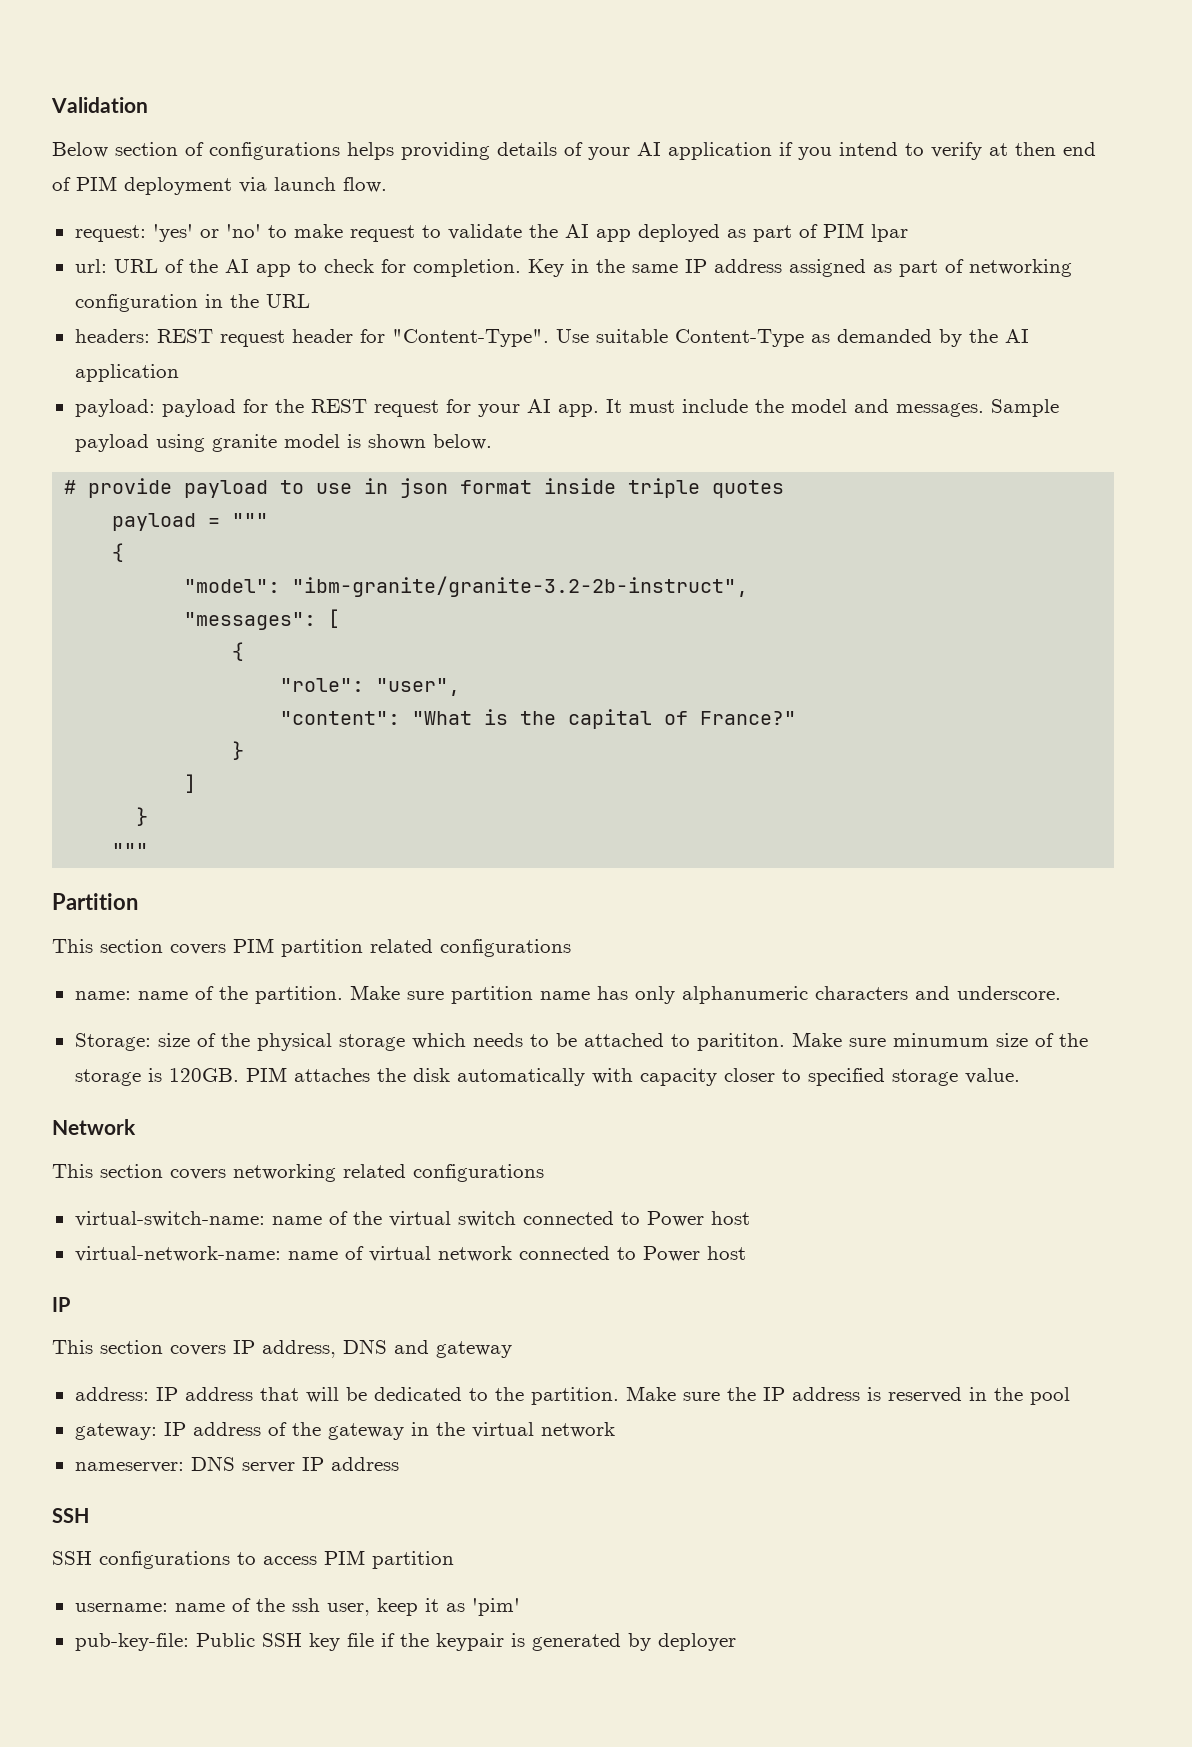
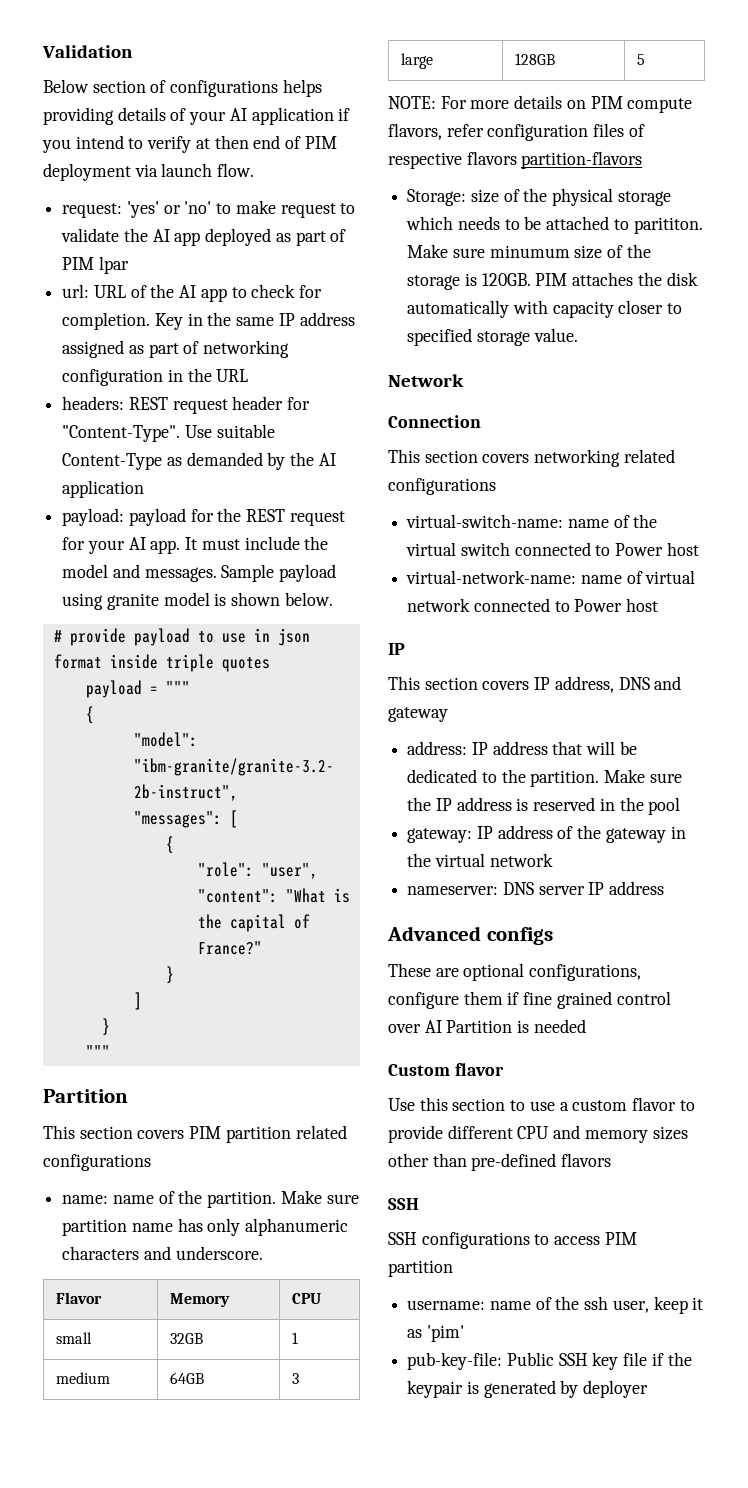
(1061, 993) none -> [55,1292,102,1304] [169,1293,230,1307] [291,1293,321,1304] [55,1332,92,1344] [169,1333,203,1344] [291,1332,298,1344] [55,1372,110,1384] [169,1372,204,1384] [291,1373,299,1384] [400,53,433,69] [514,53,555,65] [636,54,645,65] [388,95,693,113] [388,123,645,141] [388,151,643,169] // Flavor | Memory | CPU // small | 32GB | 1 // medium | 64GB | 3 // large | 128GB | 5 // NOTE: For more details on PIM compute flavors, refer configuration files of respective flavors partition-flavors
(136, 1127) none -> [388,415,481,428] // Connection
(399, 1464) none -> [387,926,553,945] [388,963,642,981] [388,991,671,1009] [388,1019,586,1033] [388,1063,504,1076] [388,1097,695,1111] [388,1125,688,1143] [388,1153,612,1171] // Advanced configs // These are optional configurations, configure them if fine grained control over AI Partition is needed // Custom flavor // Use this section to use a custom flavor to provide different CPU and memory sizes other than pre-defined flavors

